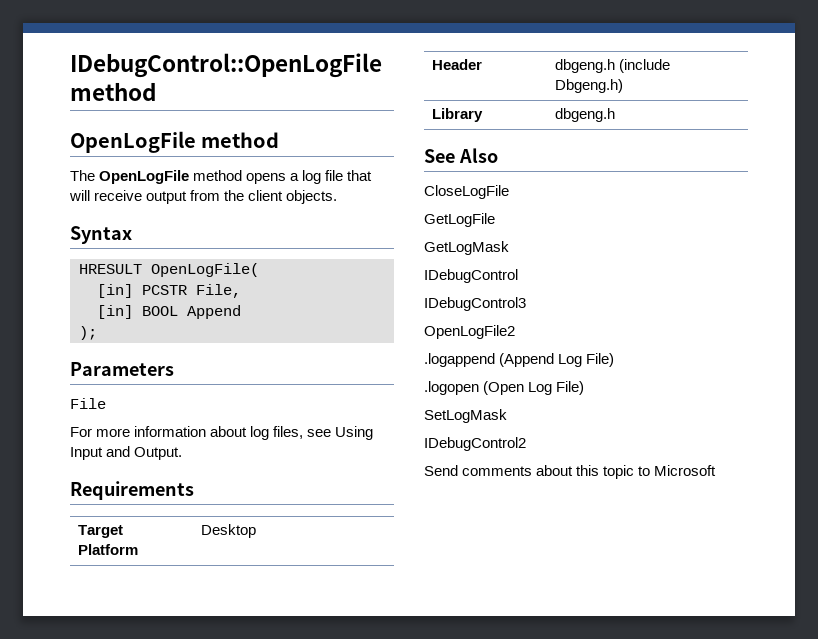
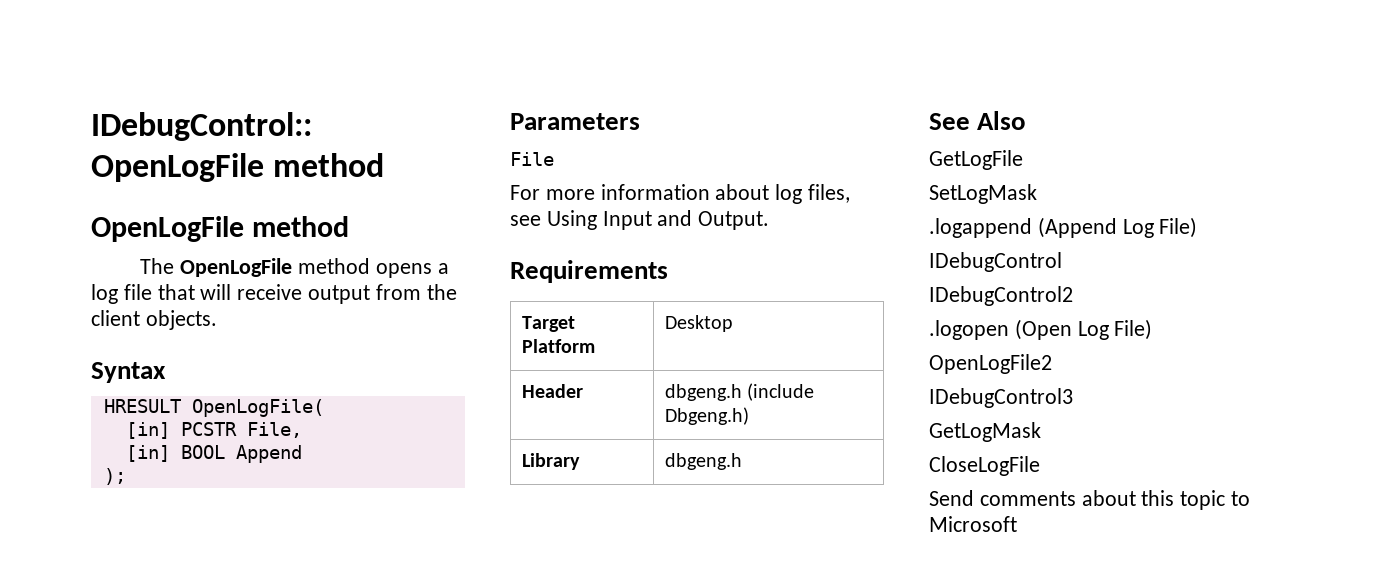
[424,185,509,199] // CloseLogFile -> (1027, 120) none
[424,241,509,255] [424,269,518,283] [424,297,526,311] [424,325,515,339] GetLogMask // IDebugControl // IDebugControl3 // OpenLogFile2 -> [929,184,1037,204] SetLogMask
(615, 360) none -> [929,252,1062,272] [929,286,1073,306] // IDebugControl // IDebugControl2
[424,409,507,423] [424,437,526,451] SetLogMask // IDebugControl2 -> [929,354,1052,374] [929,388,1073,408] [929,422,1041,442] [929,456,1040,476] OpenLogFile2 // IDebugControl3 // GetLogMask // CloseLogFile

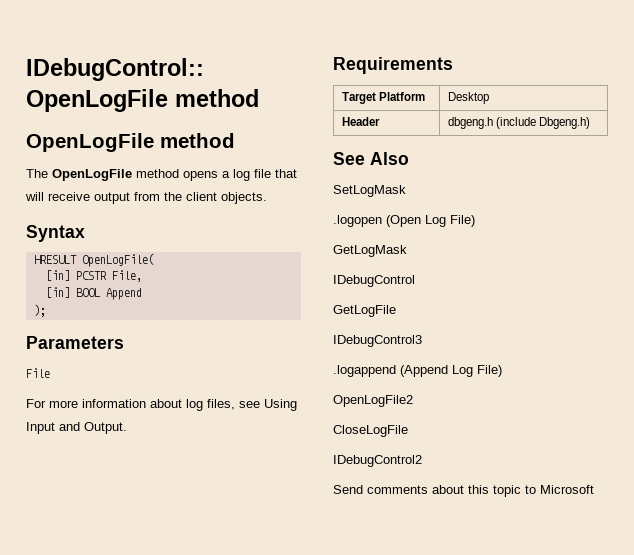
[521,453,580,470] [664,453,742,470] // Library | dbgeng.h -> (591, 123) none
(1027, 120) none -> [333,185,406,197] [333,215,475,227] [333,245,407,257] [333,275,415,287] // SetLogMask // .logopen (Open Log File) // GetLogMask // IDebugControl
[929,184,1037,204] SetLogMask -> [333,335,422,347] IDebugControl3
[929,252,1062,272] IDebugControl -> [333,395,413,407] [333,425,408,437] OpenLogFile2 // CloseLogFile
[929,319,1153,340] [929,354,1052,374] [929,388,1073,408] [929,422,1041,442] [929,456,1040,476] // .logopen (Open Log File) // OpenLogFile2 // IDebugControl3 // GetLogMask // CloseLogFile -> (422, 461) none

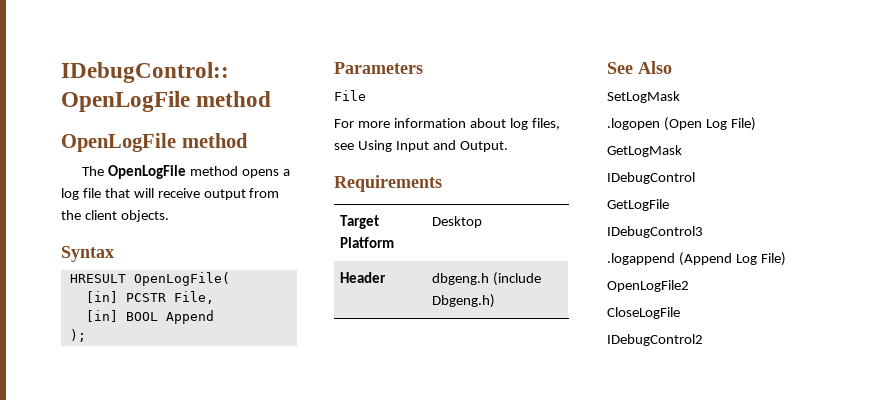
[333,485,594,497] // Send comments about this topic to Microsoft -> (703, 340) none

